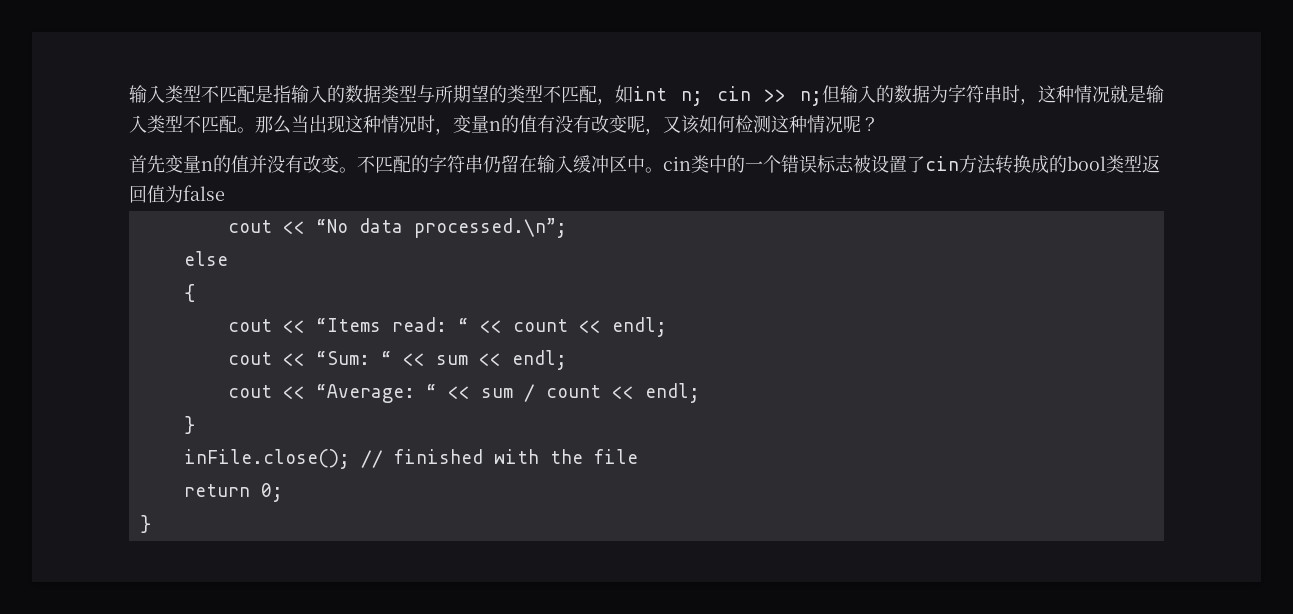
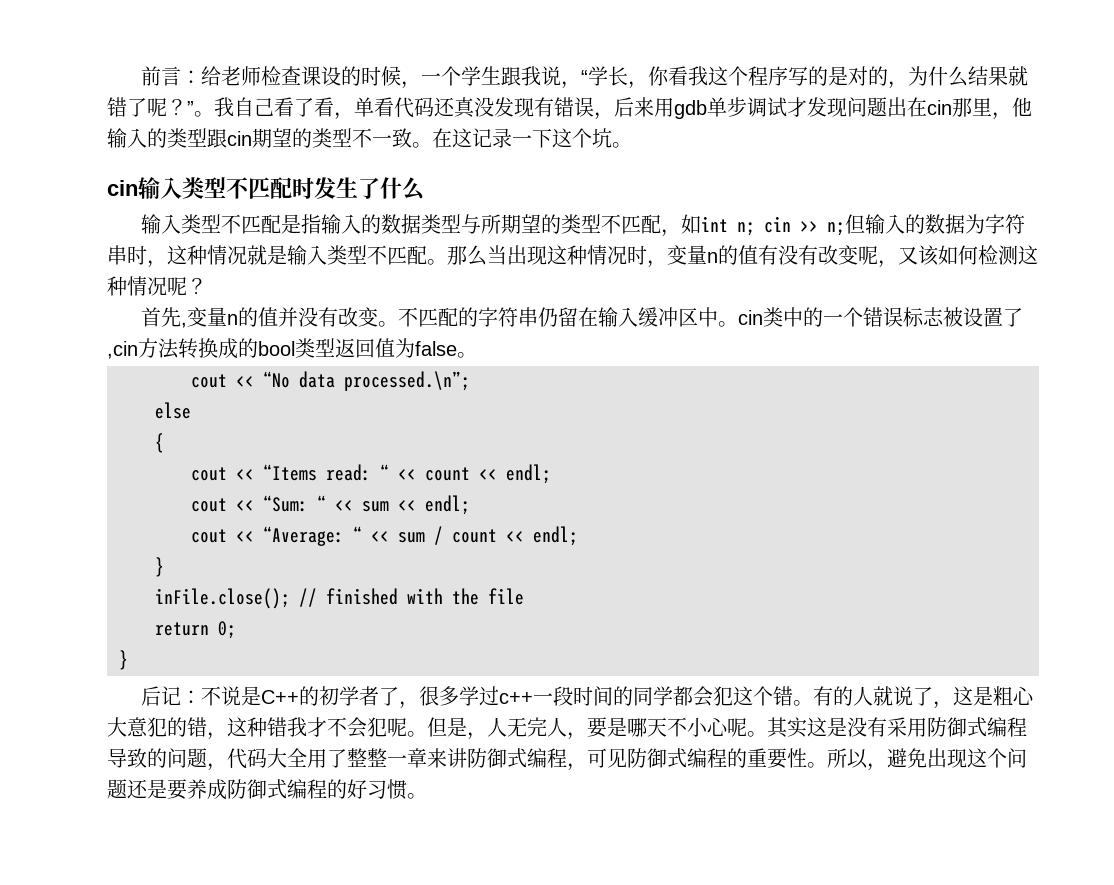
(129, 94) none -> [141,66,1029,89] [107,97,1032,120] [107,128,632,148] [107,177,425,201] 前言：给老师检查课设的时候，一个学生跟我说，“学长，你看我这个程序写的是对的，为什么结果就错了呢？”。我自己看了看，单看代码还真没发现有错误，后来用gdb单步调试才发现问题出在cin那里，他输入的类型跟cin期望的类型不一致。在这记录一下这个坑。 // cin输入类型不匹配时发生了什么 //
(165, 164) none -> [181,322,188,328] ,
[925,156,959,171] cin -> [107,341,138,359] ,cin
(225, 193) none -> [457,352,477,358] 。
(151, 524) none -> [141,686,1036,709] [107,717,1027,740] [107,748,1027,771] [107,779,427,800] // 后记：不说是C++的初学者了，很多学过c++一段时间的同学都会犯这个错。有的人就说了，这是粗心大意犯的错，这种错我才不会犯呢。但是，人无完人，要是哪天不小心呢。其实这是没有采用防御式编程导致的问题，代码大全用了整整一章来讲防御式编程，可见防御式编程的重要性。所以，避免出现这个问题还是要养成防御式编程的好习惯。

